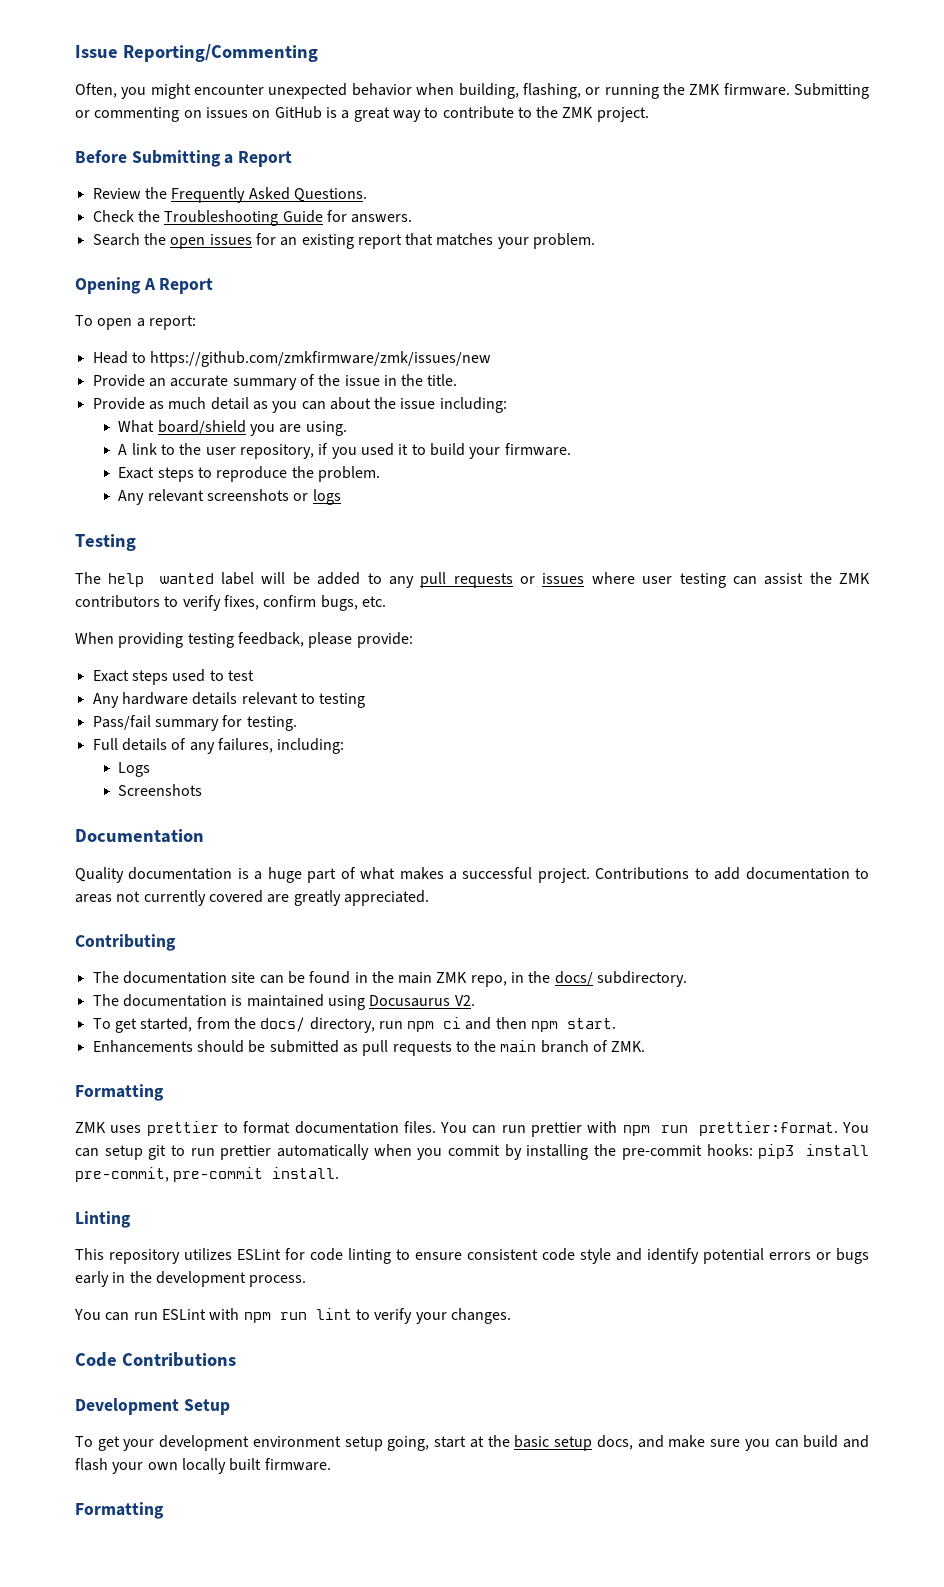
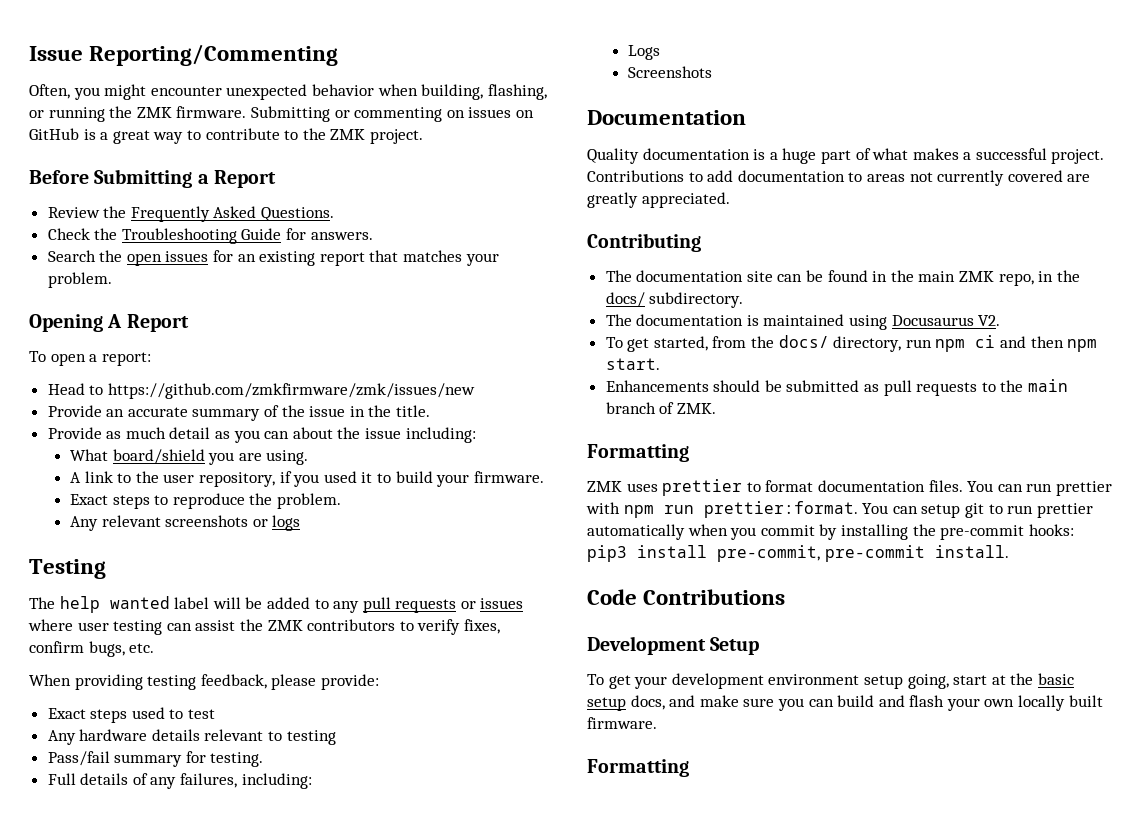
[75,1211,131,1228] [75,1248,869,1264] [75,1271,307,1287] [74,1308,511,1324] // Linting // This repository utilizes ESLint for code linting to ensure consistent code style and identify potential errors or bugs early in the development process. // You can run ESLint with npm run lint to verify your changes. -> (1009, 551) none

